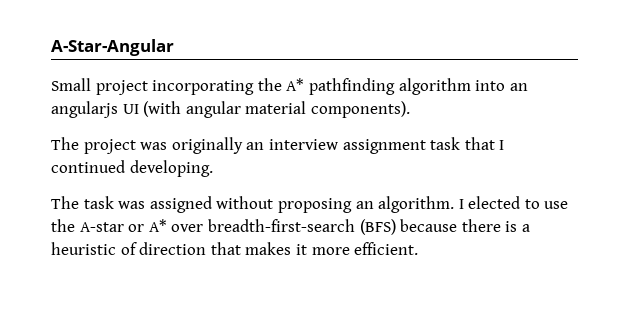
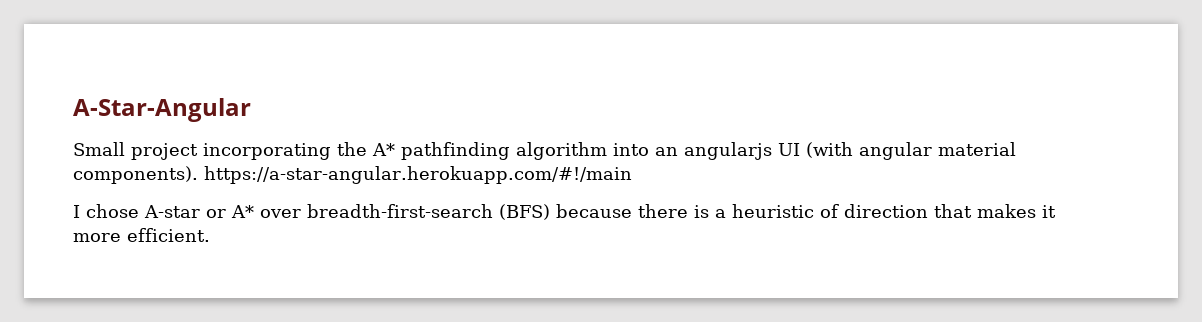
[51,137,505,154] [51,160,213,177] [51,196,569,213] [51,219,75,232] // The project was originally an interview assignment task that I continued developing. // The task was assigned without proposing an algorithm. I elected to use the -> [204,166,632,184] [73,204,139,218] https://a-star-angular.herokuapp.com/#!/main // I chose

